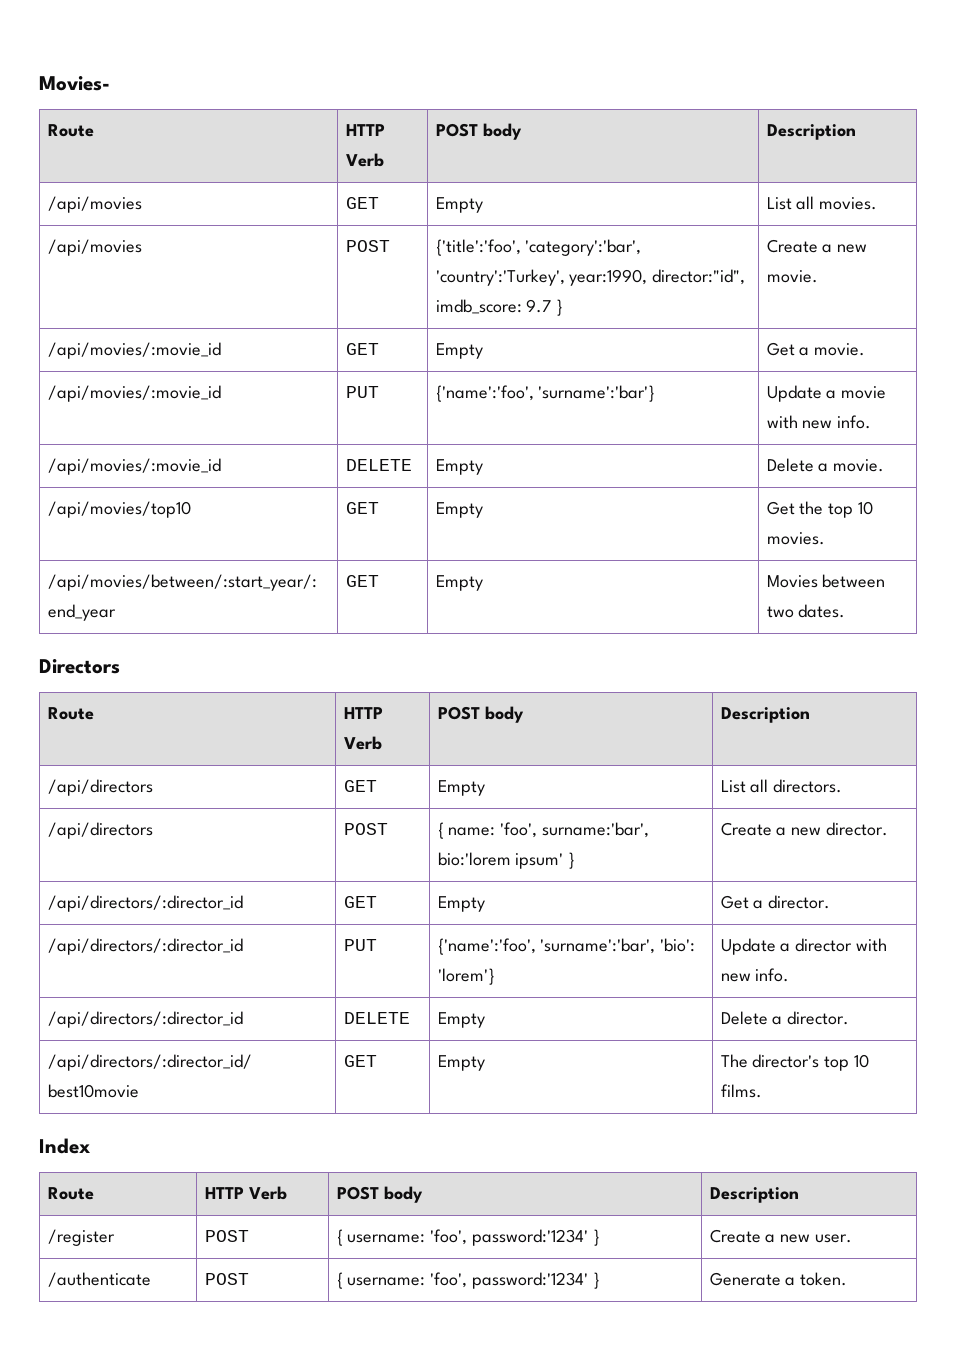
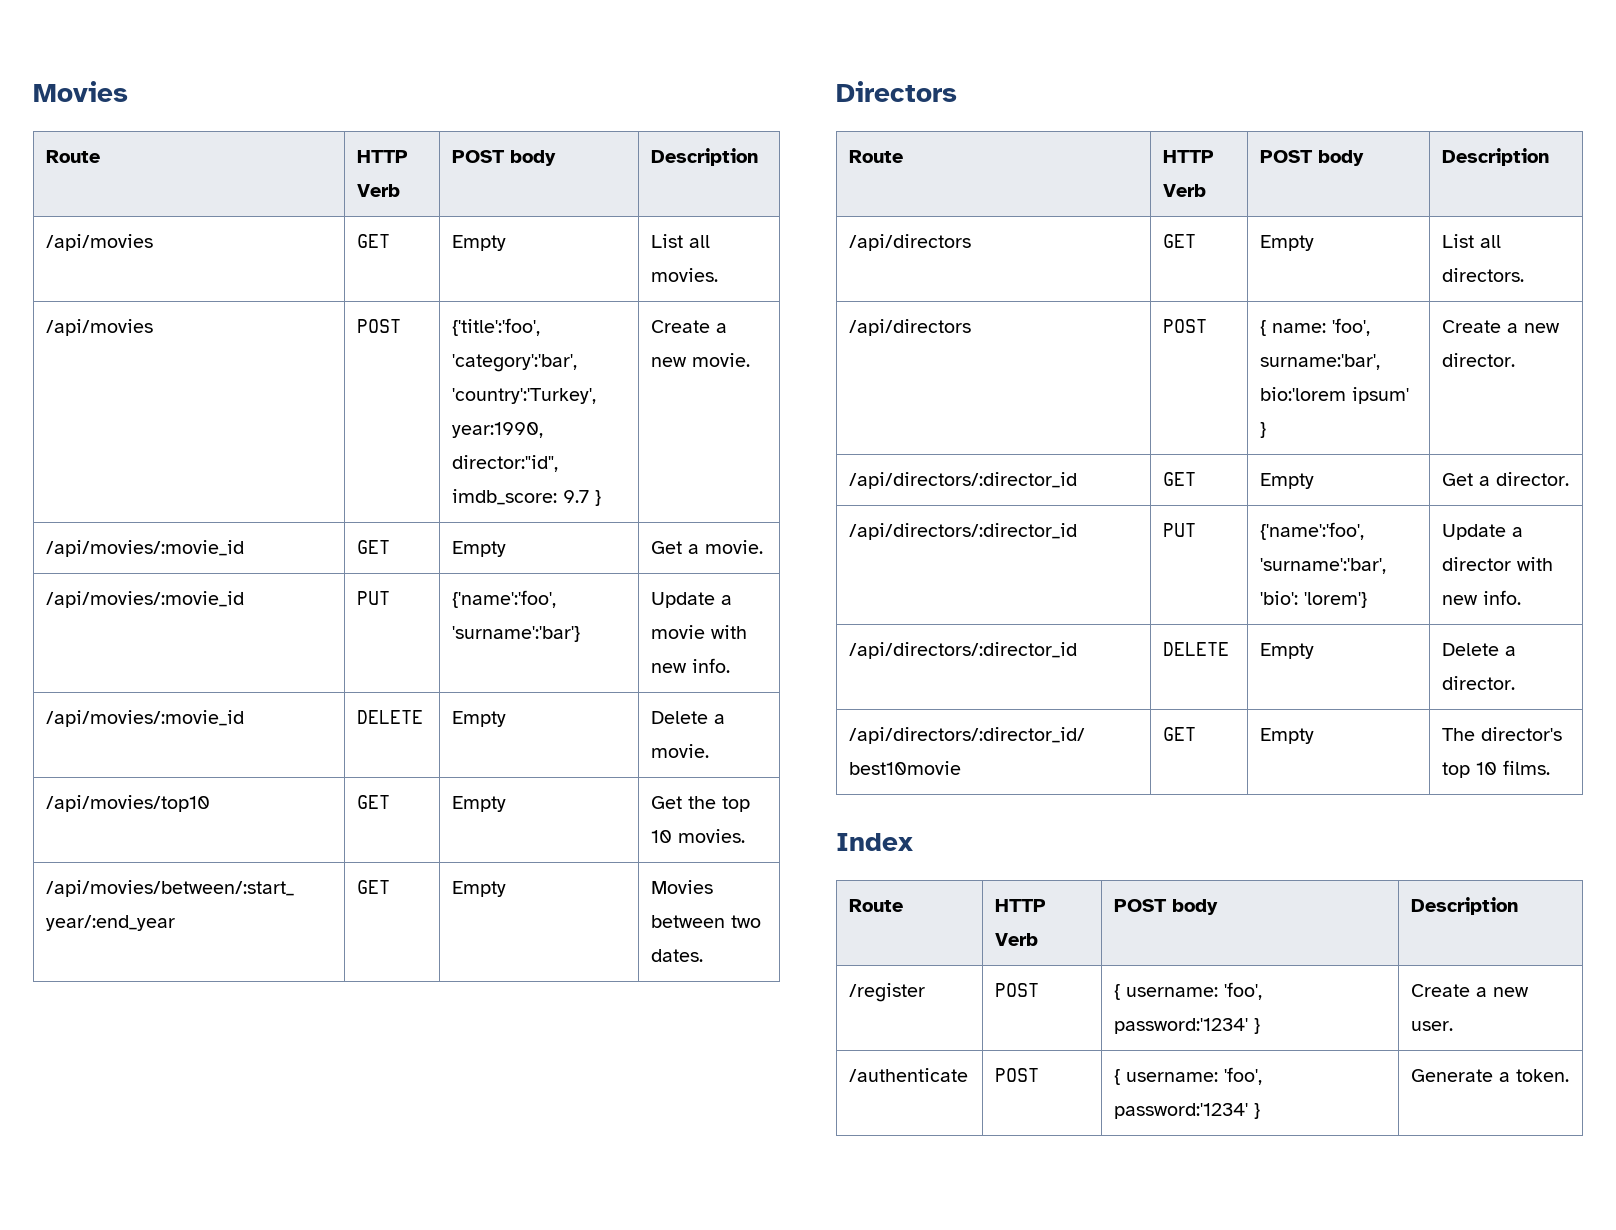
[39,76,110,91] Movies- -> [33,81,128,102] Movies

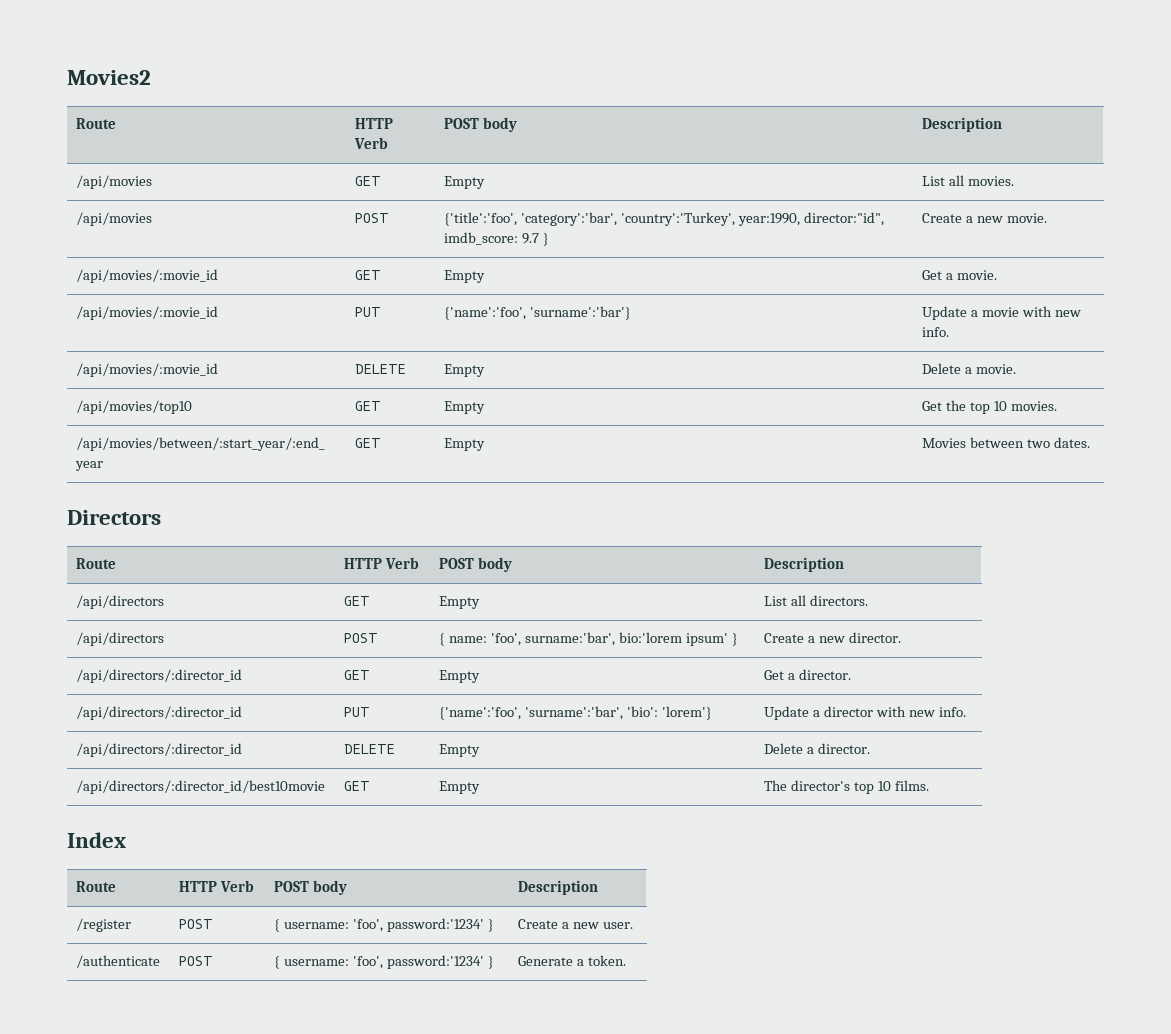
[33,81,128,102] Movies -> [67,70,151,85] Movies2

